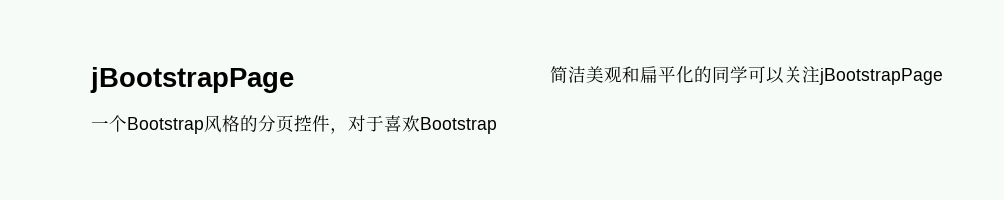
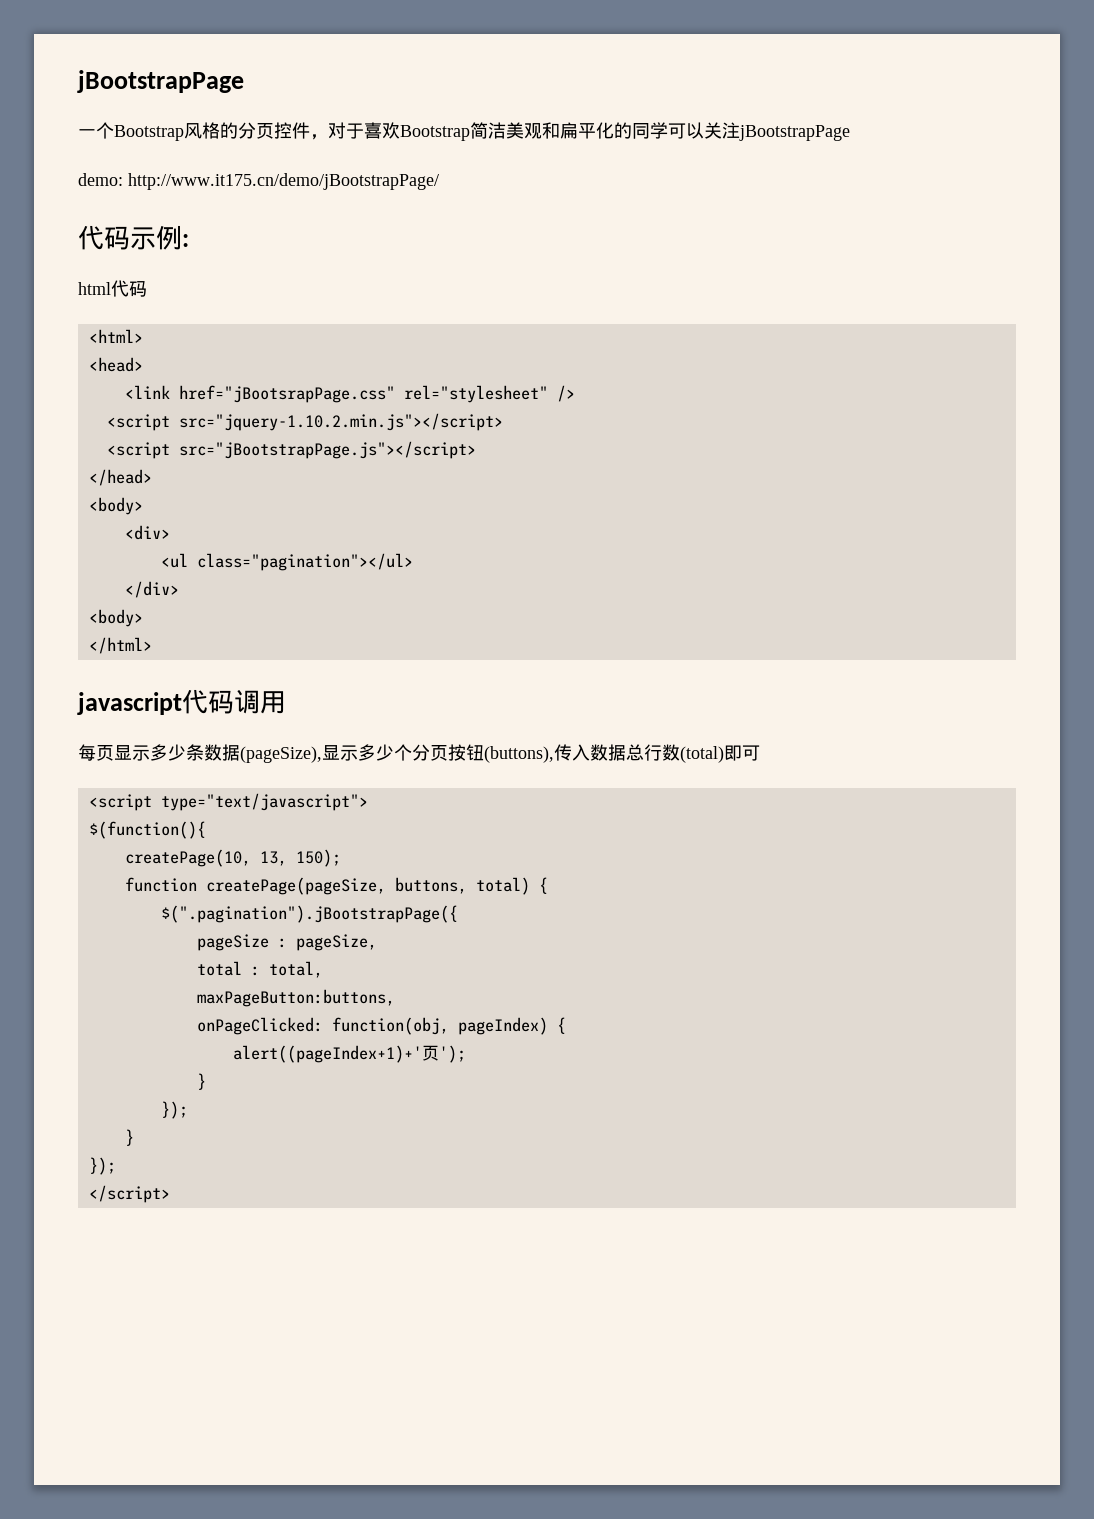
(943, 76) none -> [78,173,439,190] [78,225,189,250] [78,280,147,297] [88,329,143,343] [88,357,143,372] [124,385,575,403] [106,413,503,431] [106,441,476,459] [88,469,152,486] [88,497,143,515] [124,525,170,540] [160,553,413,571] [124,581,179,598] [88,609,143,627] [88,637,152,654] [77,689,286,715] [78,744,760,763] [88,793,368,811] [88,821,206,839] [124,849,341,867] [124,877,548,895] [160,905,458,923] [196,934,377,951] [196,961,323,978] [196,989,395,1007] [196,1017,566,1035] [232,1045,466,1063] [196,1073,206,1090] [160,1101,188,1119] [124,1129,134,1146] [88,1157,116,1175] [88,1185,170,1203] // demo: http://www.it175.cn/demo/jBootstrapPage/ // 代码示例: // html代码 // <html> // <head> // <link href="jBootsrapPage.css" rel="stylesheet" /> // <script src="jquery-1.10.2.min.js"></script> // <script src="jBootstrapPage.js"></script> // </head> // <body> // <div> // <ul class="pagination"></ul> // </div> // <body> // </html> // javascript代码调用 // 每页显示多少条数据(pageSize),显示多少个分页按钮(buttons),传入数据总行数(total)即可 // <script type="text/javascript"> // $(function(){ // createPage(10, 13, 150); // function createPage(pageSize, buttons, total) { // $(".pagination").jBootstrapPage({ // pageSize : pageSize, // total : total, // maxPageButton:buttons, // onPageClicked: function(obj, pageIndex) { // alert((pageIndex+1)+'页'); // } // }); // } // }); // </script>

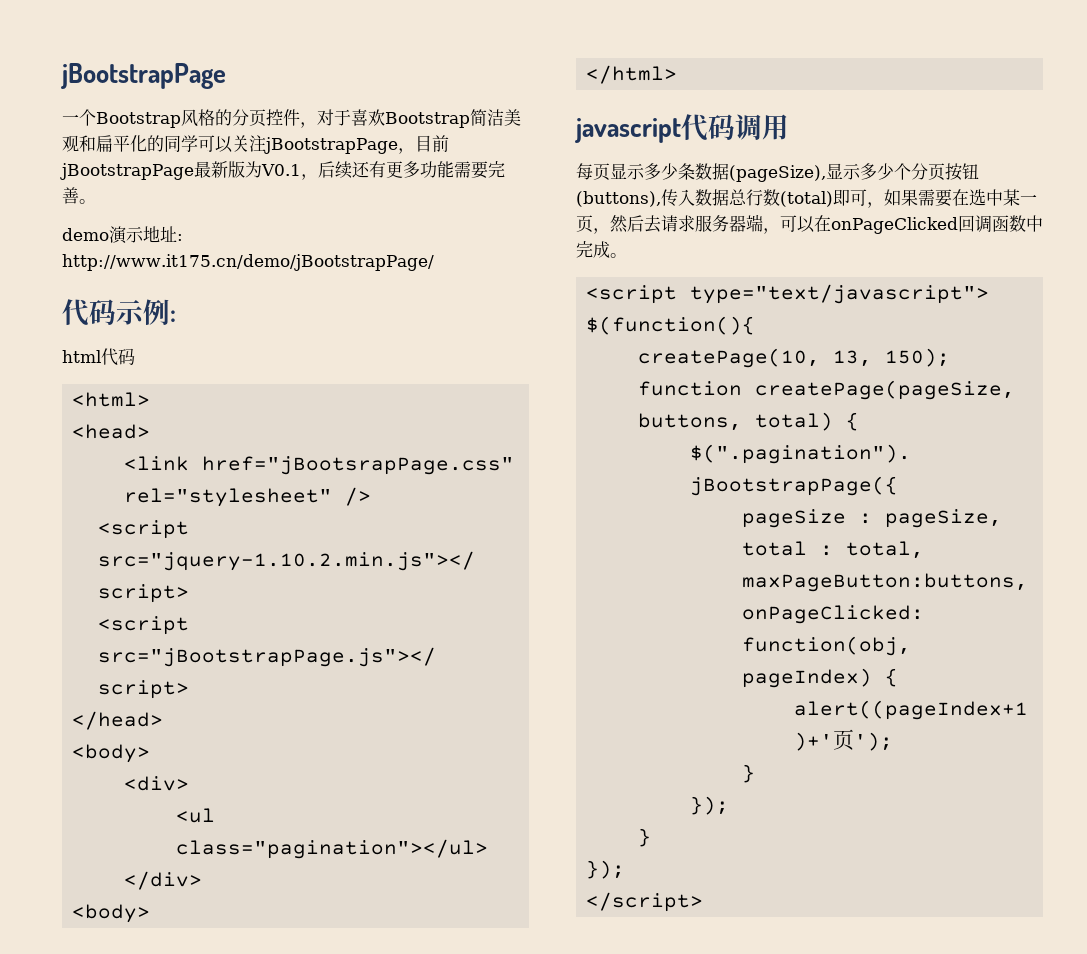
[78,173,123,186] // demo: -> [397,135,449,154] [60,161,505,180] [62,187,96,204] [62,226,183,244] ，目前jBootstrapPage最新版为V0.1，后续还有更多功能需要完善。 // demo演示地址:
(760, 753) none -> [867,189,1037,208] [576,214,1043,234] [576,241,627,258] ，如果需要在选中某一页，然后去请求服务器端，可以在onPageClicked回调函数中完成。

